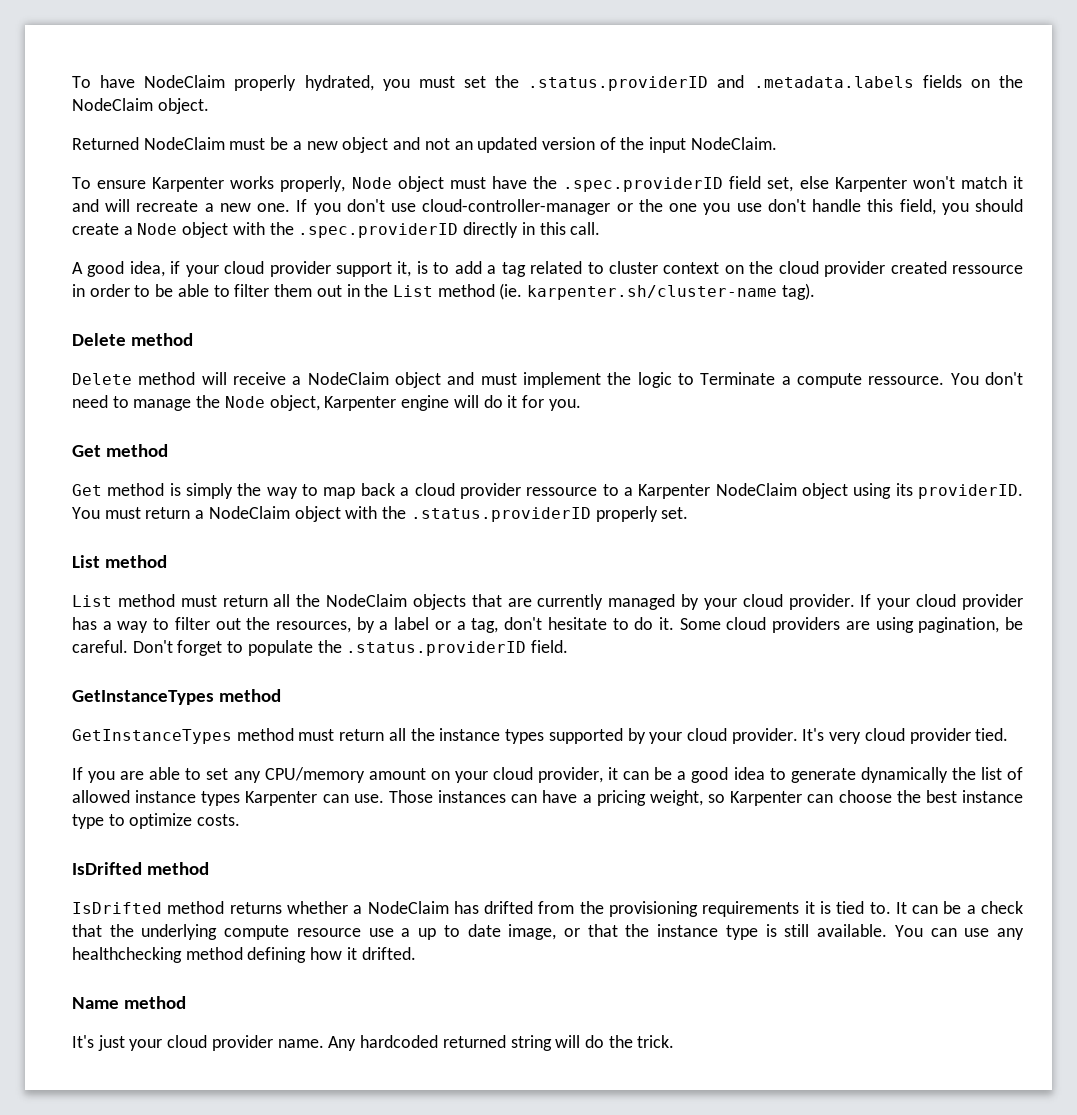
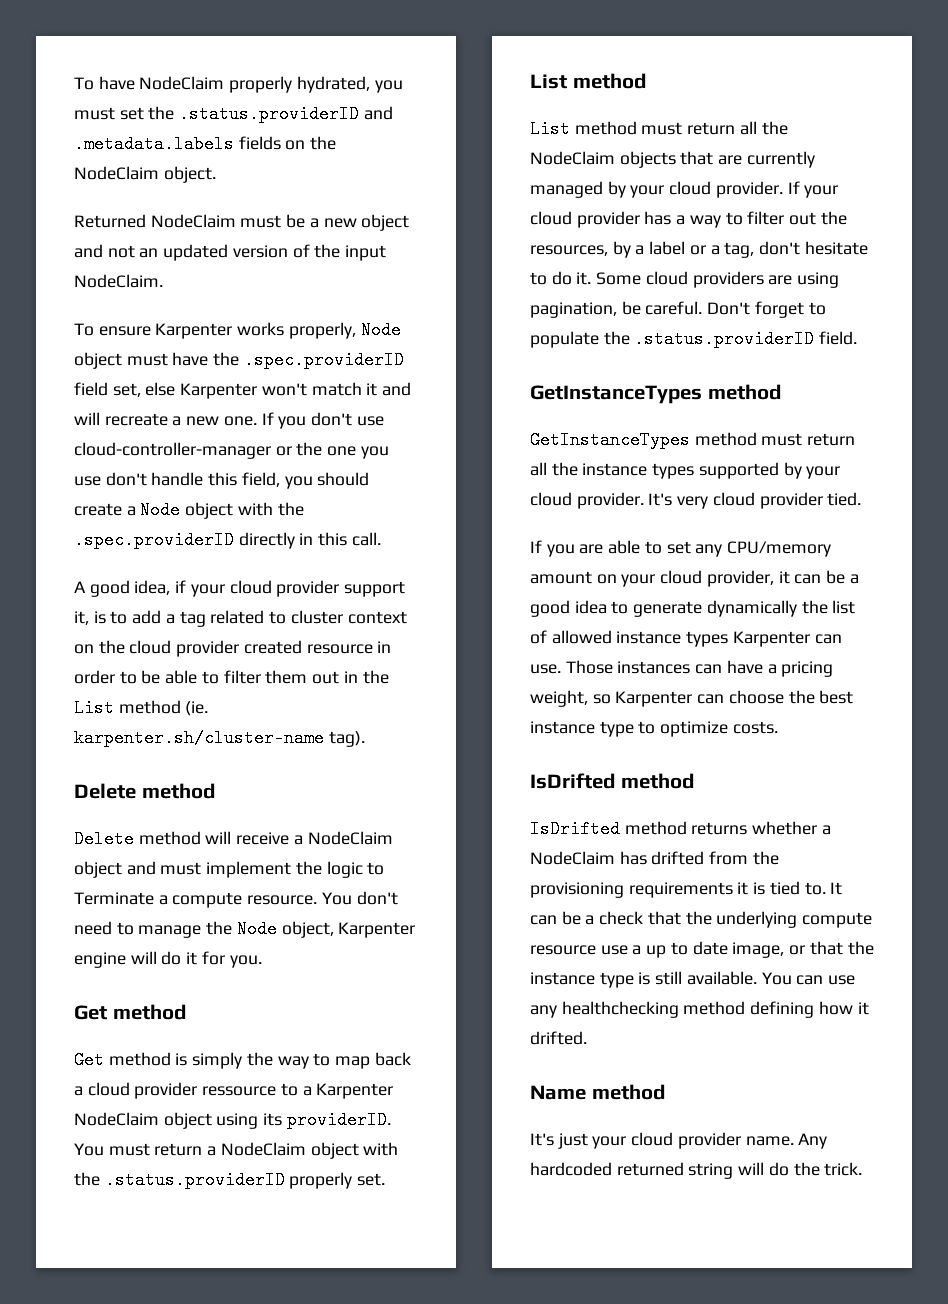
[951,265,1023,274] ressource -> [306,644,373,654] resource
[868,376,945,385] ressource. -> [247,895,318,905] resource.

